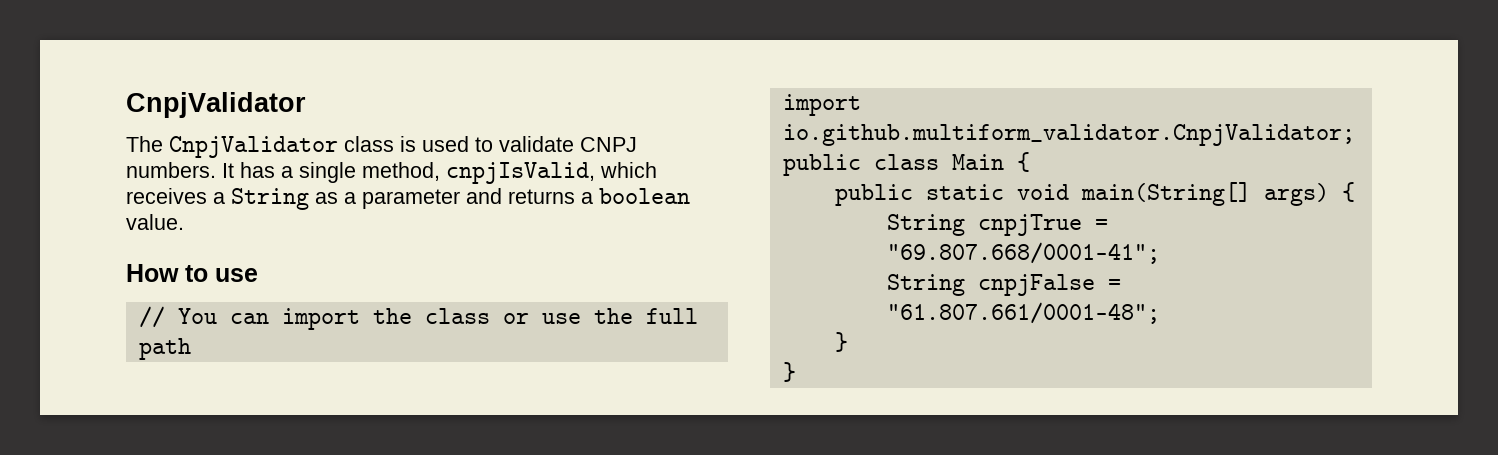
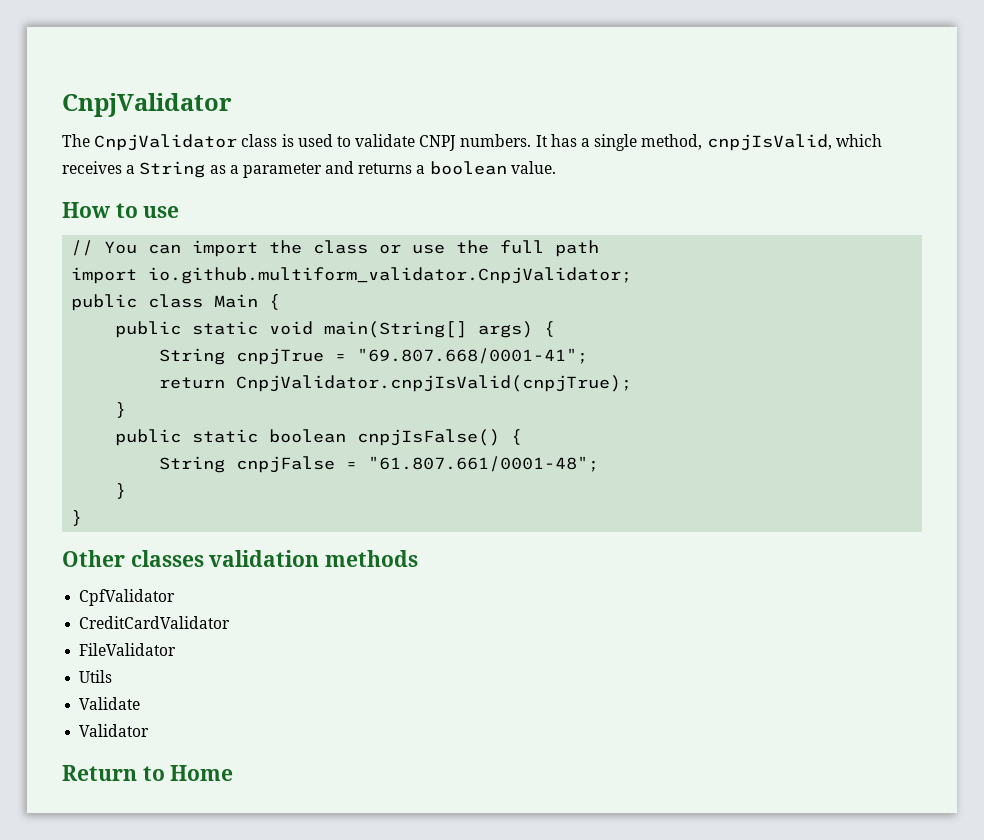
(1160, 253) none -> [159,375,633,392] [115,402,127,418] [115,429,523,446] // return CnpjValidator.cnpjIsValid(cnpjTrue); // } // public static boolean cnpjIsFalse() {
(796, 372) none -> [62,550,419,567] [79,589,176,606] [79,616,231,629] [79,643,177,656] [79,670,113,683] [79,697,141,710] [79,724,150,737] [62,765,234,781] // Other classes validation methods // CpfValidator // CreditCardValidator // FileValidator // Utils // Validate // Validator // Return to Home

